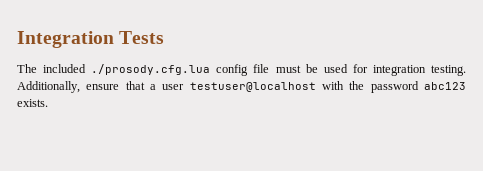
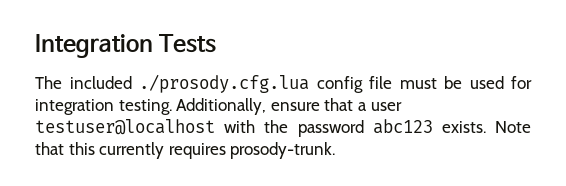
(48, 103) none -> [495,121,531,133] [35,142,336,159] Note that this currently requires prosody-trunk.

